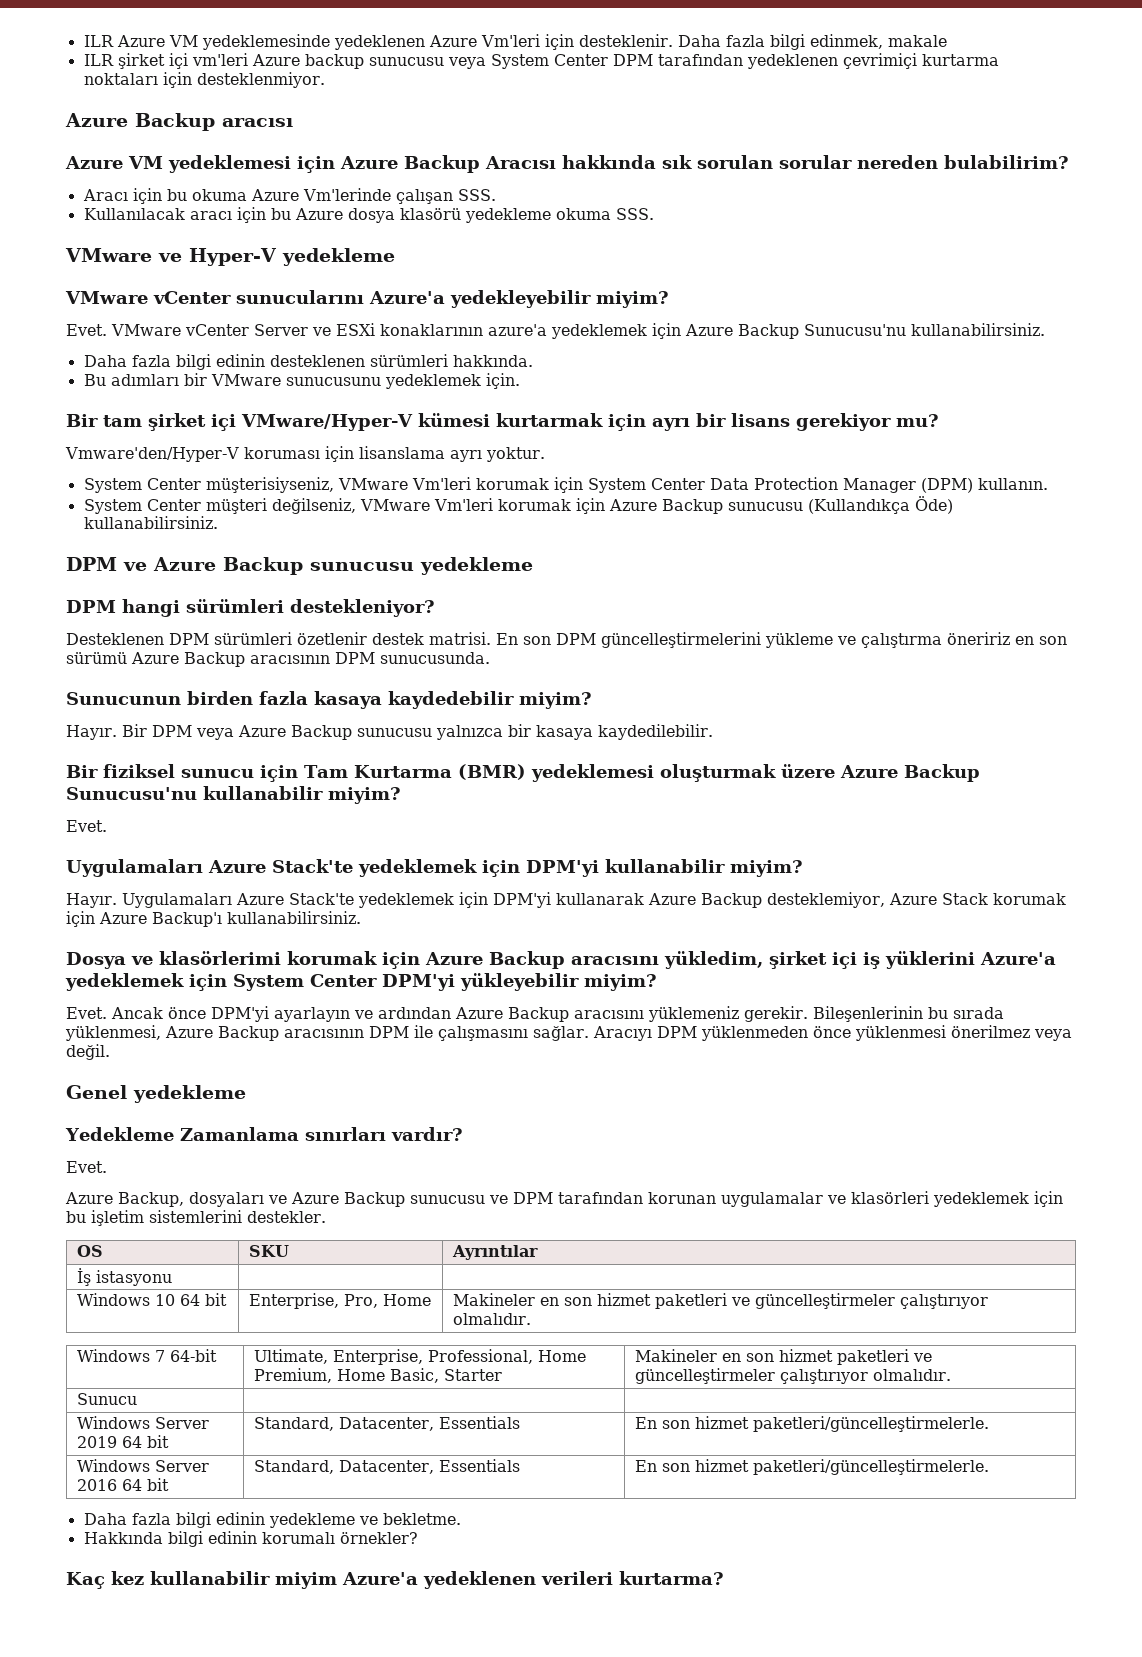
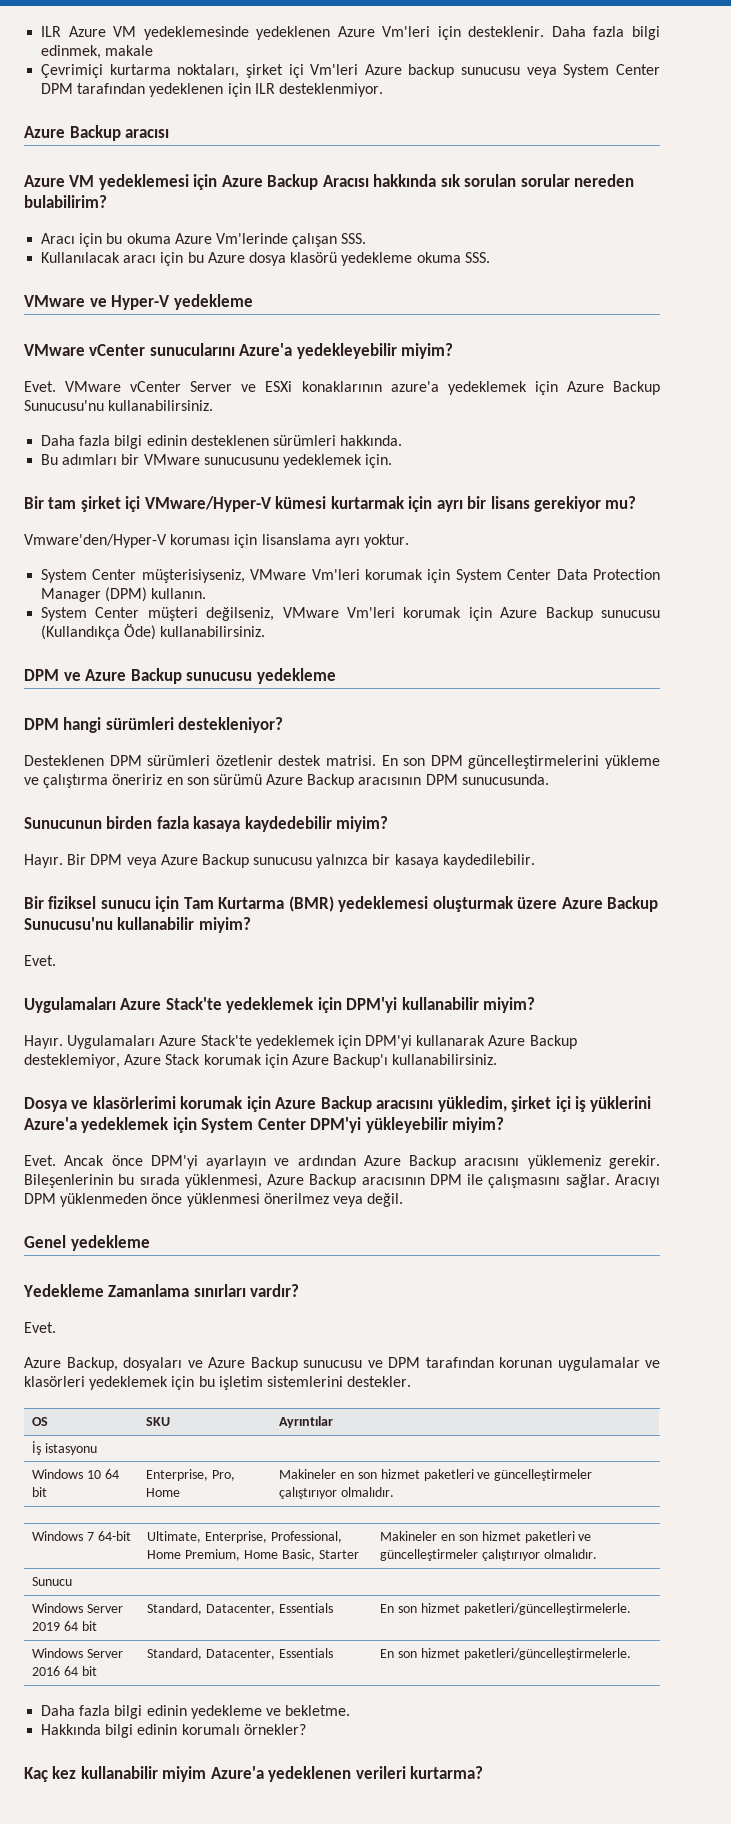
[83,53,248,69] ILR şirket içi vm'leri -> [41,64,359,78] Çevrimiçi kurtarma noktaları, şirket içi Vm'leri
[842,53,999,69] [83,72,192,88] çevrimiçi kurtarma noktaları için -> [227,83,275,97] için ILR

